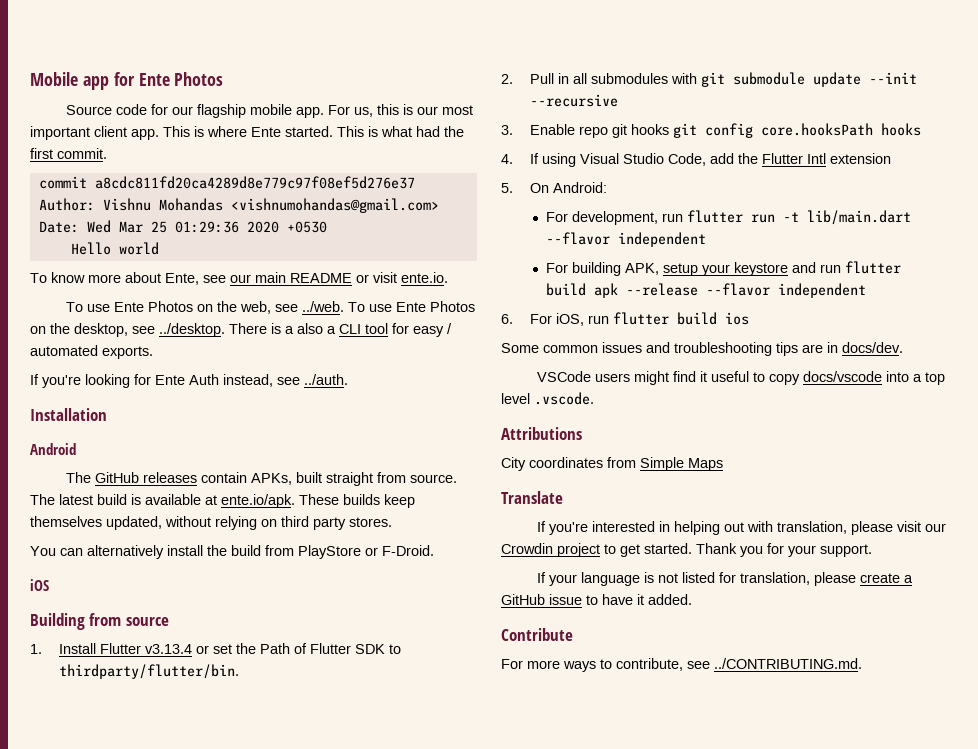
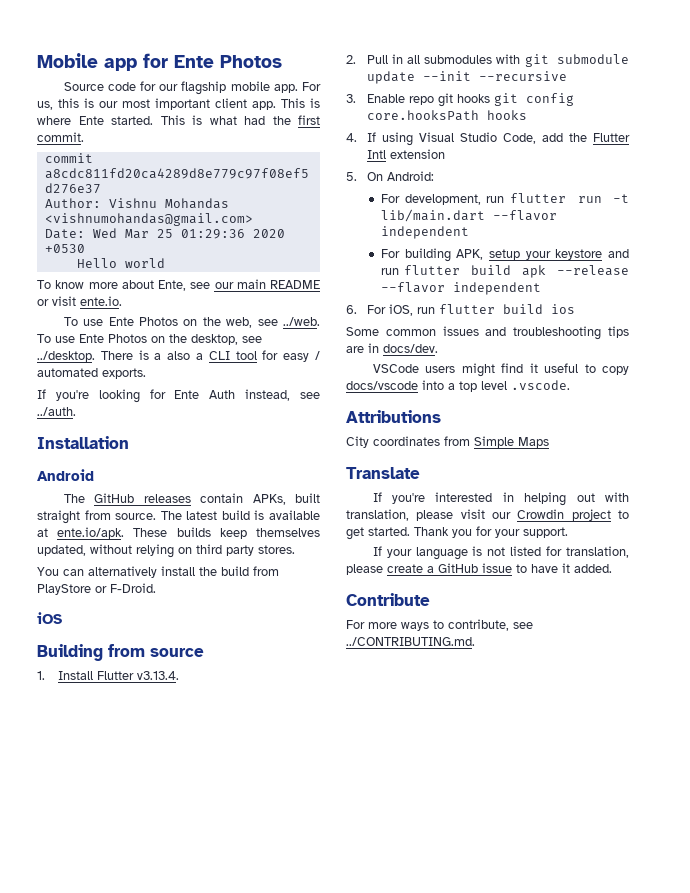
[144,643,401,654] [58,664,239,679] v3.13.4 or set the Path of Flutter SDK to thirdparty/flutter/bin. -> [136,671,179,680] v3.13.4.

